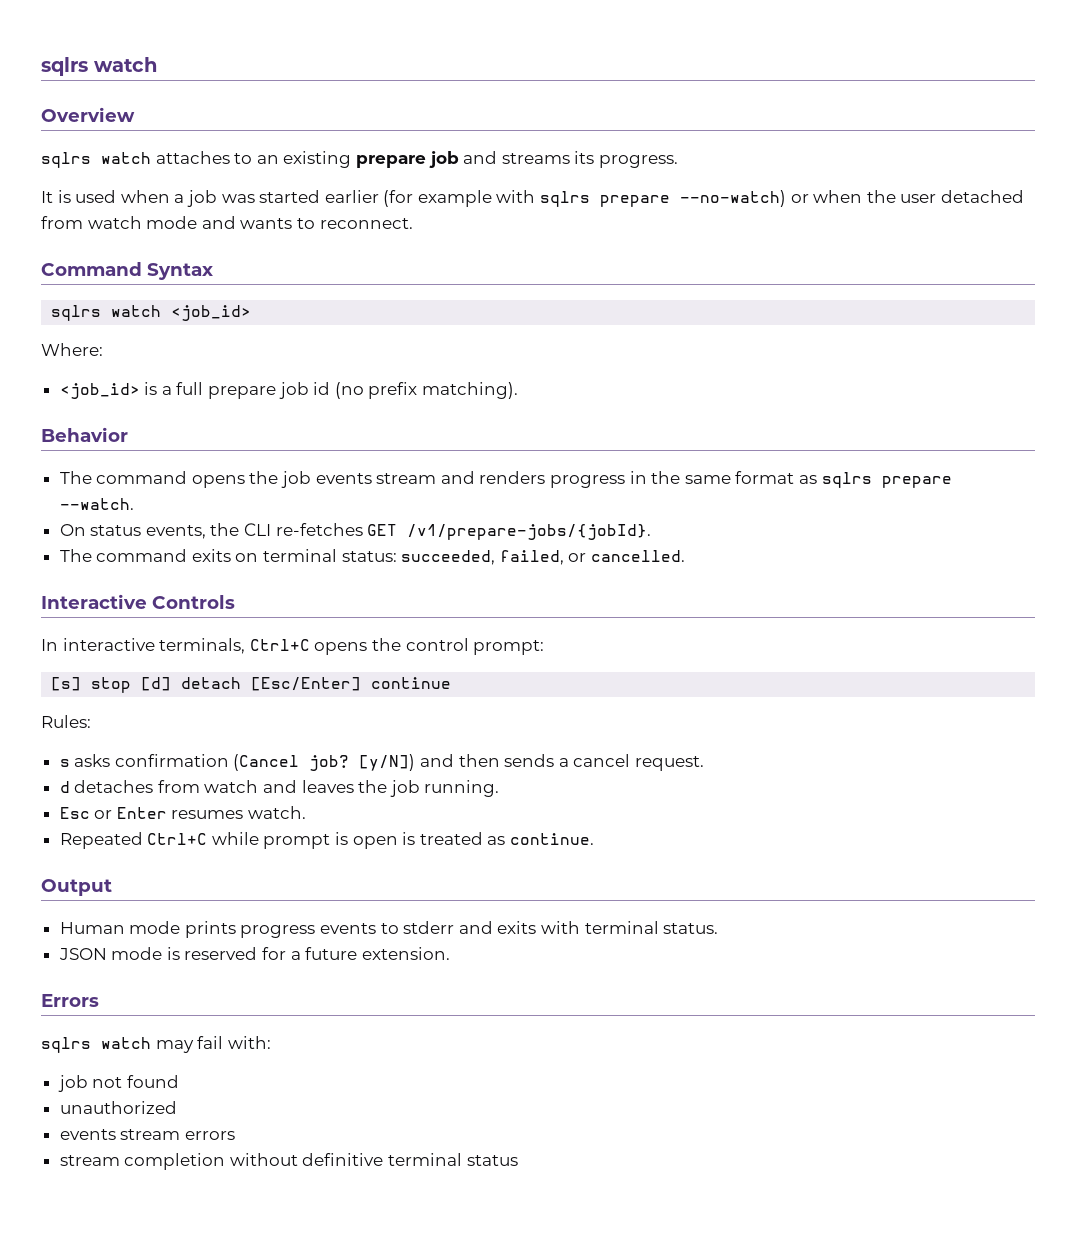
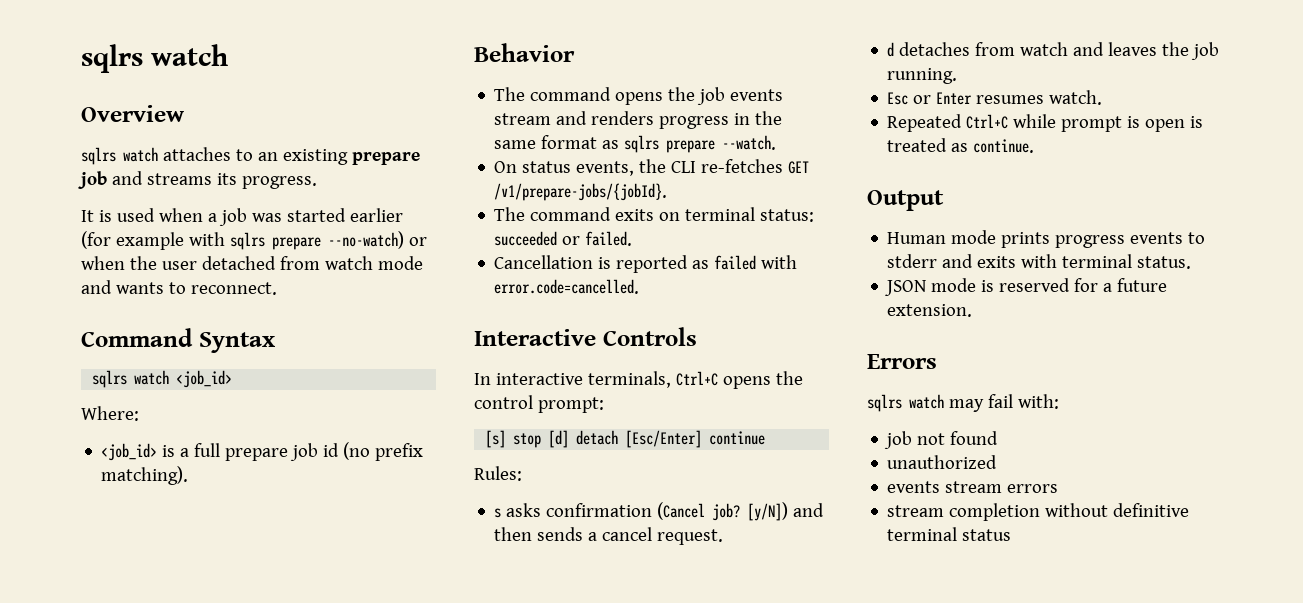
[401,550,686,565] succeeded, failed, or cancelled. -> [494,231,633,246] [494,255,798,273] [494,279,640,294] succeeded or failed. // Cancellation is reported as failed with error.code=cancelled.

